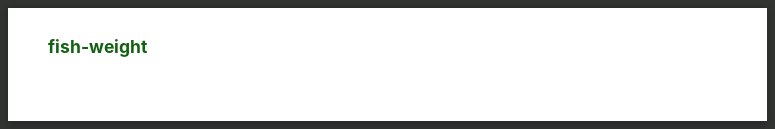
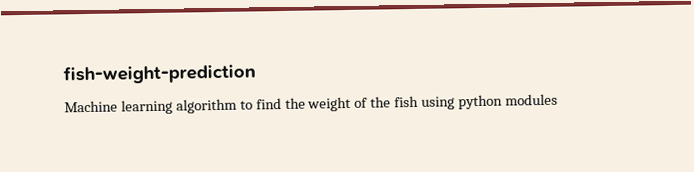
[48,39,148,57] fish-weight -> [63,63,256,85] [64,93,558,115] fish-weight-prediction // Machine learning algorithm to find the weight of the fish using python modules

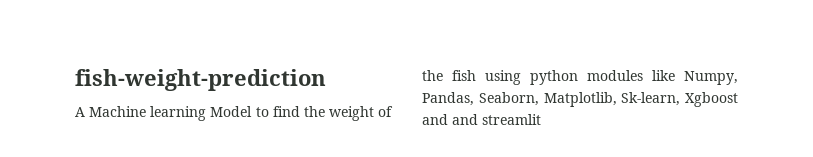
(256, 74) none -> [75,107,85,117] A
[175,98,237,114] algorithm -> [210,106,253,117] Model
(558, 99) none -> [652,70,738,85] [422,92,738,107] [422,114,541,125] like Numpy, Pandas, Seaborn, Matplotlib, Sk-learn, Xgboost and and streamlit

